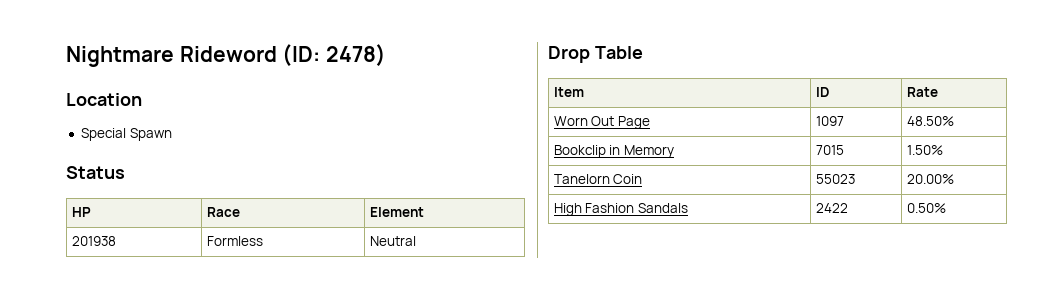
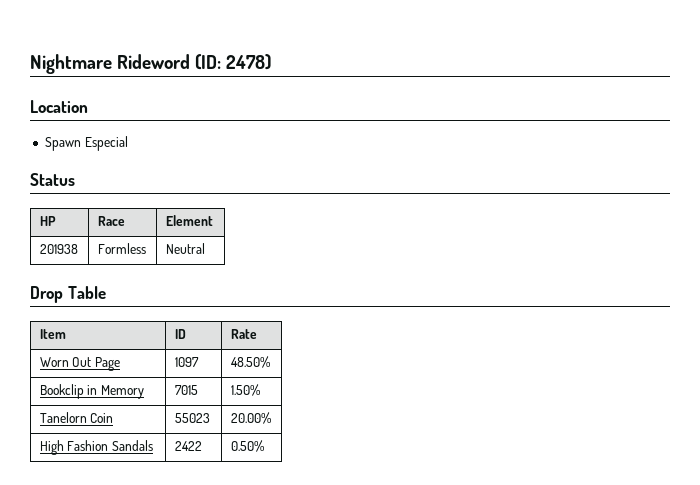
[80,128,126,141] Special -> (88, 106) none
(172, 134) none -> [84,136,128,151] Especial

